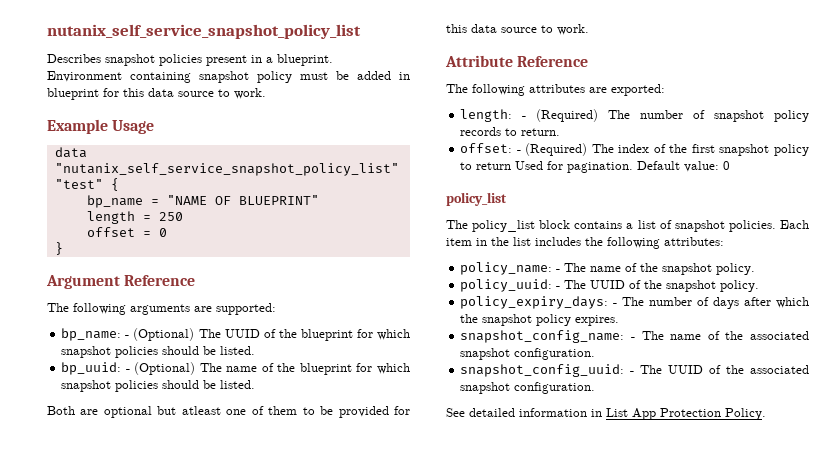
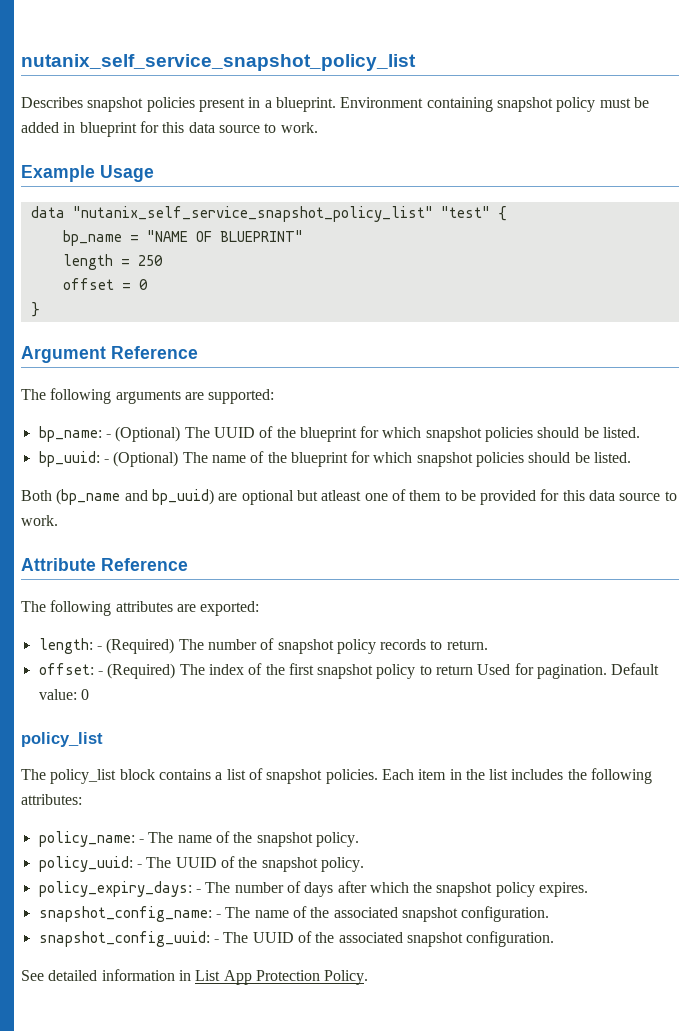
(75, 410) none -> [56,489,214,505] (bp_name and bp_uuid)

